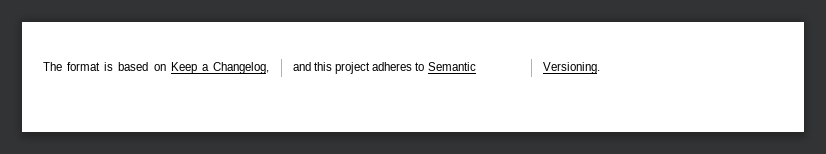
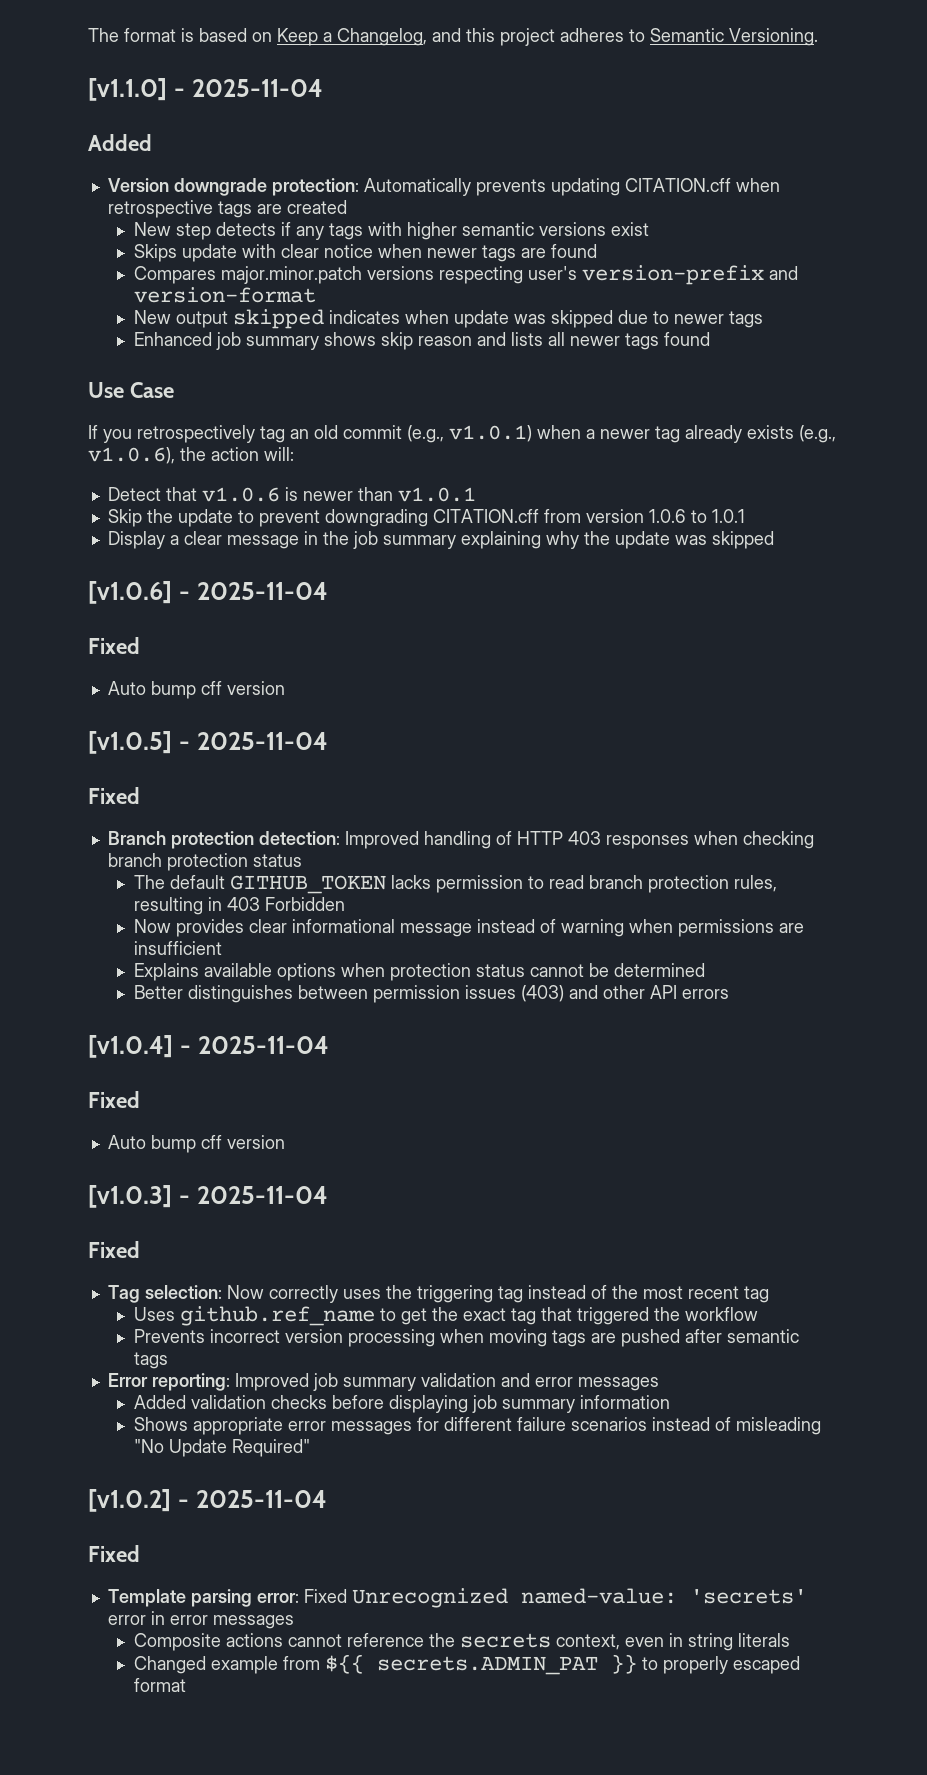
(600, 68) none -> [88,78,323,101] [88,134,152,151] [107,178,780,196] [107,200,347,218] [133,222,649,240] [133,244,597,262] [133,265,798,285] [133,287,316,303] [133,309,763,329] [133,332,710,350] [88,382,174,398] [88,425,836,443] [88,447,294,464] [107,487,476,502] [107,509,745,527] [107,531,774,549] [88,581,328,604] [88,637,140,654] [107,681,285,699] [88,731,328,754] [88,787,140,804] [107,831,814,849] [107,853,302,871] [133,875,777,894] [133,897,345,915] [133,919,804,937] [133,941,222,955] [133,963,705,981] [133,985,729,1003] [88,1035,329,1058] [88,1091,140,1108] [107,1135,285,1153] [88,1185,328,1208] [88,1241,140,1258] [107,1285,769,1303] [133,1306,758,1326] [133,1329,799,1347] [133,1352,168,1369] [107,1373,659,1391] [133,1395,670,1413] [133,1417,821,1435] [133,1439,310,1457] [88,1489,327,1512] [88,1545,140,1562] [107,1588,807,1608] [107,1611,294,1629] [133,1633,790,1651] [133,1654,800,1675] [133,1678,186,1692] // [v1.1.0] - 2025-11-04 // Added // Version downgrade protection: Automatically prevents updating CITATION.cff when retrospective tags are created // New step detects if any tags with higher semantic versions exist // Skips update with clear notice when newer tags are found // Compares major.minor.patch versions respecting user's version-prefix and version-format // New output skipped indicates when update was skipped due to newer tags // Enhanced job summary shows skip reason and lists all newer tags found // Use Case // If you retrospectively tag an old commit (e.g., v1.0.1) when a newer tag already exists (e.g., v1.0.6), the action will: // Detect that v1.0.6 is newer than v1.0.1 // Skip the update to prevent downgrading CITATION.cff from version 1.0.6 to 1.0.1 // Display a clear message in the job summary explaining why the update was skipped // [v1.0.6] - 2025-11-04 // Fixed // Auto bump cff version // [v1.0.5] - 2025-11-04 // Fixed // Branch protection detection: Improved handling of HTTP 403 responses when checking branch protection status // The default GITHUB_TOKEN lacks permission to read branch protection rules, resulting in 403 Forbidden // Now provides clear informational message instead of warning when permissions are insufficient // Explains available options when protection status cannot be determined // Better distinguishes between permission issues (403) and other API errors // [v1.0.4] - 2025-11-04 // Fixed // Auto bump cff version // [v1.0.3] - 2025-11-04 // Fixed // Tag selection: Now correctly uses the triggering tag instead of the most recent tag // Uses github.ref_name to get the exact tag that triggered the workflow // Prevents incorrect version processing when moving tags are pushed after semantic tags // Error reporting: Improved job summary validation and error messages // Added validation checks before displaying job summary information // Shows appropriate error messages for different failure scenarios instead of misleading "No Update Required" // [v1.0.2] - 2025-11-04 // Fixed // Template parsing error: Fixed Unrecognized named-value: 'secrets' error in error messages // Composite actions cannot reference the secrets context, even in string literals // Changed example from ${{ secrets.ADMIN_PAT }} to properly escaped format

